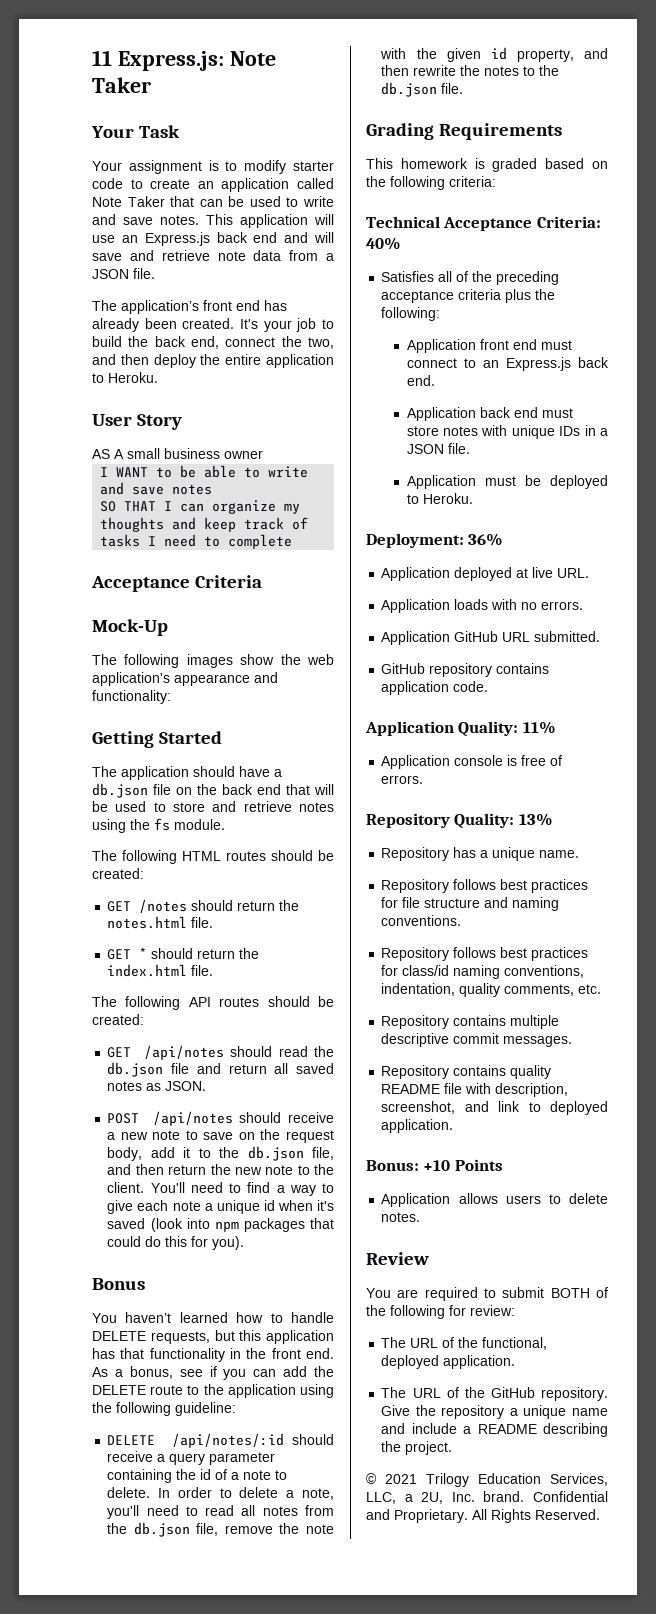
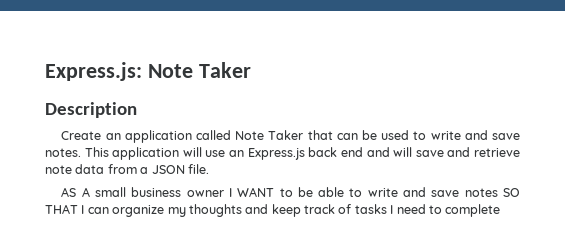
[92,50,112,66] 11 -> (45, 71) none
[91,125,181,138] [92,160,334,174] [92,178,191,189] Your Task // Your assignment is to modify starter code to create -> [45,102,137,118] [61,131,102,140] Description // Create
[92,300,287,314] [92,318,334,332] [92,336,334,349] [92,354,334,368] [92,372,158,383] [92,414,183,430] // The application’s front end has already been created. It's your job to build the back end, connect the two, and then deploy the entire application to Heroku. // User Story -> (209, 169) none
(263, 454) // -> (224, 193) none
(213, 489) // -> (498, 192) none
[91,575,263,592] [92,619,168,636] [92,654,334,668] [92,672,278,686] [92,690,171,704] [92,731,223,748] [92,766,282,780] [92,783,334,798] [92,801,334,812] [92,818,225,833] [92,850,334,864] [92,868,144,879] [107,899,300,913] [107,916,214,929] [107,947,260,960] [107,964,214,977] [92,996,334,1010] [92,1014,144,1025] [107,1045,334,1060] [107,1062,334,1077] [107,1081,207,1091] [107,1111,334,1126] [107,1129,334,1143] [107,1146,334,1161] [107,1164,334,1175] [107,1182,334,1196] [107,1200,334,1214] [107,1218,334,1232] [107,1236,245,1250] [92,1278,145,1290] [92,1312,334,1323] [92,1330,334,1344] [92,1348,334,1362] [92,1366,334,1380] [92,1384,334,1398] [92,1402,236,1416] [107,1433,334,1448] [107,1451,276,1465] [107,1469,288,1483] [107,1487,334,1500] [107,1505,334,1519] [107,1522,334,1537] [380,47,608,62] [381,65,560,76] [381,82,464,97] [366,123,563,140] [366,158,608,172] [366,176,496,190] [366,216,601,231] [366,237,401,250] [381,271,560,285] [381,289,556,303] [381,307,441,321] [406,339,572,353] [406,357,609,371] [406,375,435,386] [406,407,573,421] [406,425,608,439] [406,443,470,454] [406,475,608,489] [406,493,473,504] [366,533,504,548] [381,567,590,581] [381,599,584,613] [381,631,601,645] [381,663,550,677] [381,681,489,695] [365,721,556,737] [381,755,563,769] [381,775,424,784] [366,813,553,829] [381,847,580,861] [381,879,589,893] [381,897,560,911] [381,915,462,926] [381,947,589,961] [381,965,585,979] [381,983,602,997] [381,1015,560,1029] [381,1033,573,1047] [381,1065,552,1079] [381,1083,569,1097] [381,1101,608,1115] [381,1119,454,1133] [366,1159,503,1171] [381,1193,608,1207] [381,1212,421,1222] [366,1252,429,1265] [366,1287,608,1301] [366,1305,515,1319] [381,1337,548,1350] [381,1355,516,1369] [381,1387,608,1401] [381,1405,608,1419] [381,1423,608,1437] [381,1441,453,1455] [366,1473,608,1487] [366,1491,608,1504] [366,1509,600,1523] // Acceptance Criteria // Mock-Up // The following images show the web application's appearance and functionality: // Getting Started // The application should have a db.json file on the back end that will be used to store and retrieve notes using the fs module. // The following HTML routes should be created: // GET /notes should return the notes.html file. // GET * should return the index.html file. // The following API routes should be created: // GET /api/notes should read the db.json file and return all saved notes as JSON. // POST /api/notes should receive a new note to save on the request body, add it to the db.json file, and then return the new note to the client. You'll need to find a way to give each note a unique id when it's saved (look into npm packages that could do this for you). // Bonus // You haven’t learned how to handle DELETE requests, but this application has that functionality in the front end. As a bonus, see if you can add the DELETE route to the application using the following guideline: // DELETE /api/notes/:id should receive a query parameter containing the id of a note to delete. In order to delete a note, you'll need to read all notes from the db.json file, remove the note with the given id property, and then rewrite the notes to the db.json file. // Grading Requirements // This homework is graded based on the following criteria: // Technical Acceptance Criteria: 40% // Satisfies all of the preceding acceptance criteria plus the following: // Application front end must connect to an Express.js back end. // Application back end must store notes with unique IDs in a JSON file. // Application must be deployed to Heroku. // Deployment: 36% // Application deployed at live URL. // Application loads with no errors. // Application GitHub URL submitted. // GitHub repository contains application code. // Application Quality: 11% // Application console is free of errors. // Repository Quality: 13% // Repository has a unique name. // Repository follows best practices for file structure and naming conventions. // Repository follows best practices for class/id naming conventions, indentation, quality comments, etc. // Repository contains multiple descriptive commit messages. // Repository contains quality README file with description, screenshot, and link to deployed application. // Bonus: +10 Points // Application allows users to delete notes. // Review // You are required to submit BOTH of the following for review: // The URL of the functional, deployed application. // The URL of the GitHub repository. Give the repository a unique name and include a README describing the project. // © 2021 Trilogy Education Services, LLC, a 2U, Inc. brand. Confidential and Proprietary. All Rights Reserved. -> (501, 210) none

